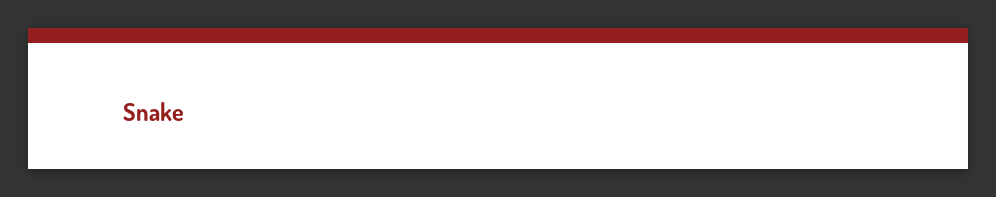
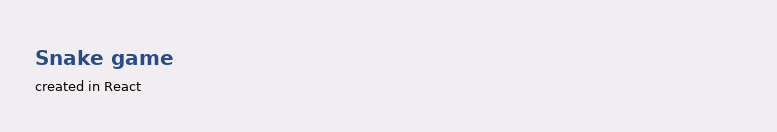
(184, 111) none -> [111,54,174,69] [35,80,141,91] game // created in React

